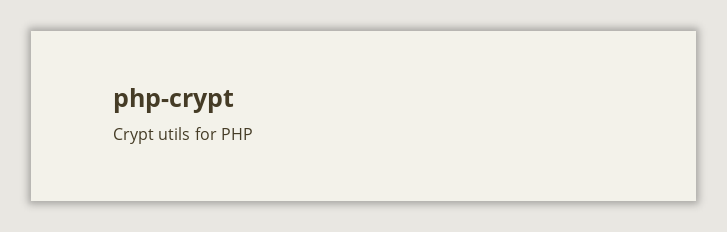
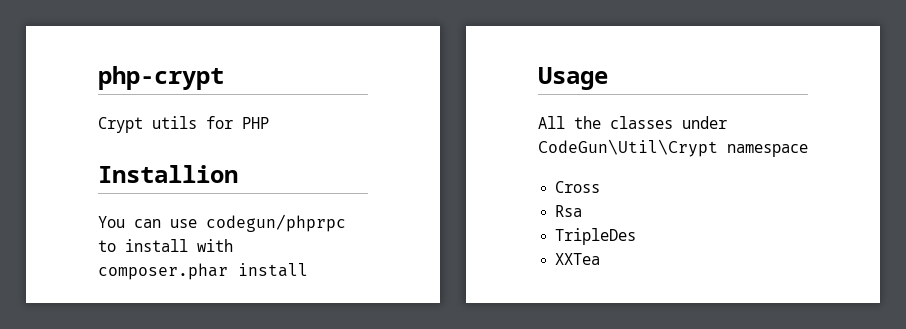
(253, 134) none -> [98,165,238,183] [98,214,346,232] [98,239,233,252] [98,263,308,280] [538,67,608,90] [538,116,727,129] [538,139,808,157] [555,181,601,193] [555,205,583,217] [555,228,637,245] [555,253,601,265] // Installion // You can use codegun/phprpc to install with composer.phar install // Usage // All the classes under CodeGun\Util\Crypt namespace // Cross // Rsa // TripleDes // XXTea

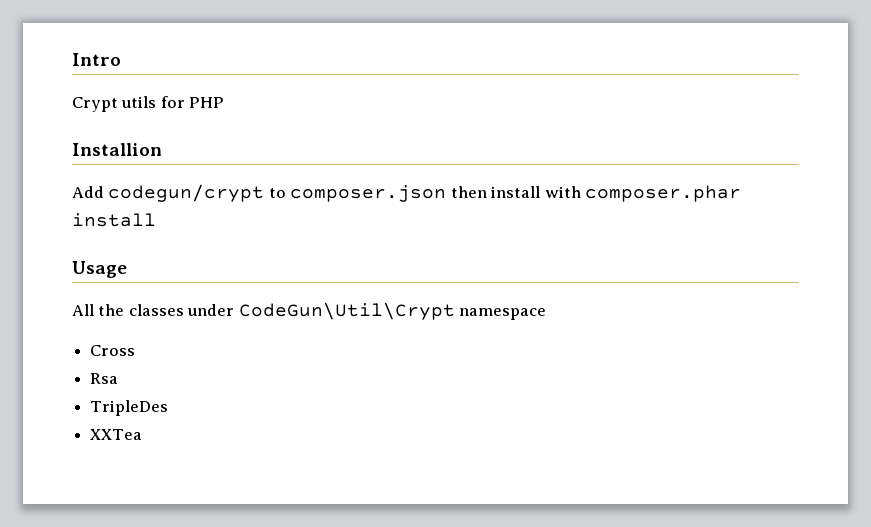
[98,66,224,90] php-crypt -> [72,53,121,66] Intro
[98,214,346,232] [98,240,116,252] You can use codegun/phprpc to -> [72,184,487,202] Add codegun/crypt to composer.json then

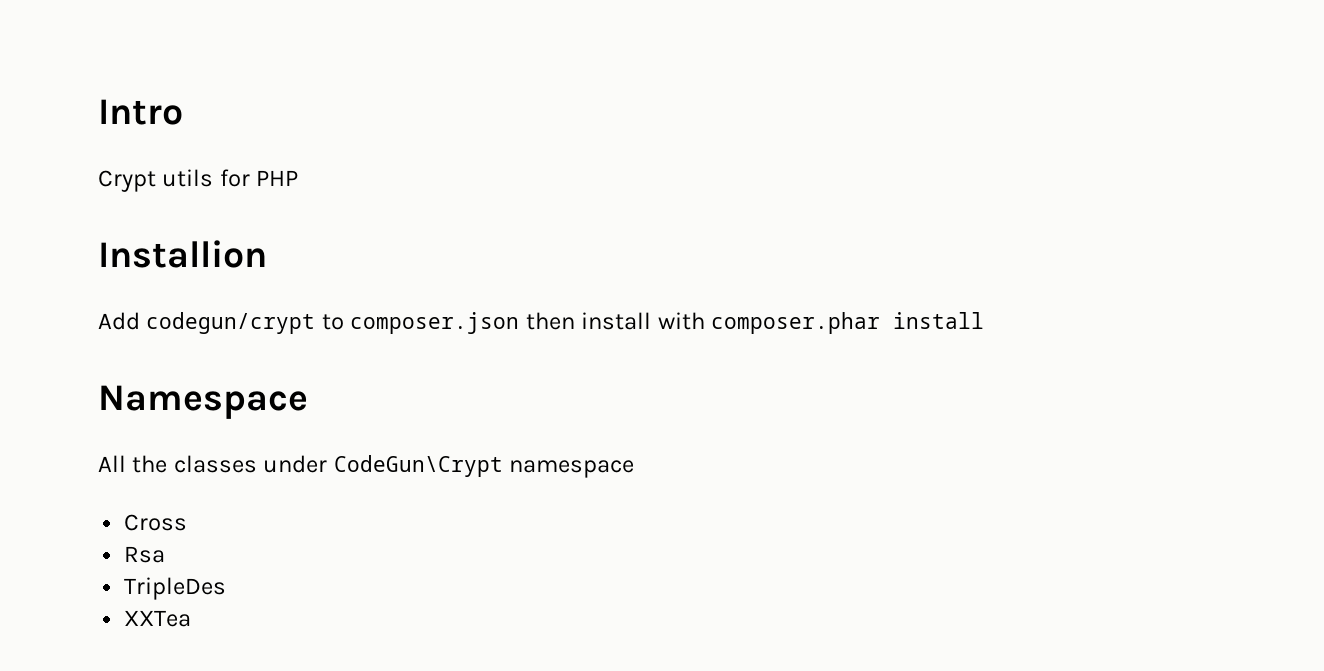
[72,261,127,278] Usage -> [98,385,308,419] Namespace
[238,302,455,320] CodeGun\Util\Crypt -> [333,455,503,477] CodeGun\Crypt

